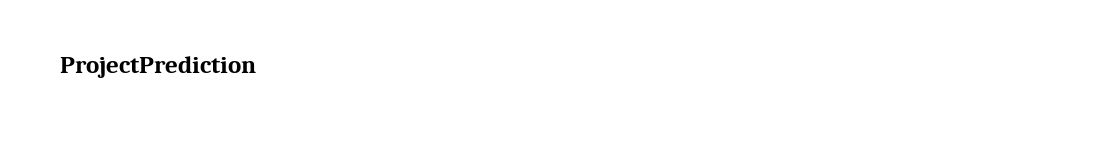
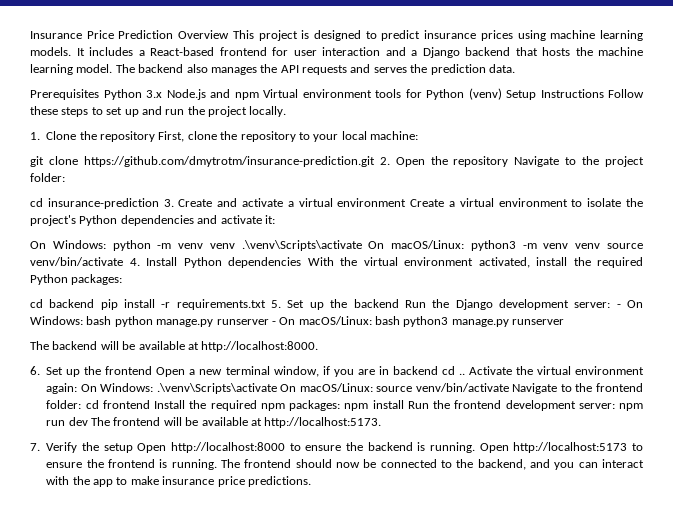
[60,56,256,78] ProjectPrediction -> [30,30,643,41] [30,47,643,58] [30,64,515,75] [30,88,644,100] [30,106,287,117] [30,131,418,142] [30,156,644,167] [30,173,65,182] [30,198,643,209] [30,215,275,226] [30,240,643,251] [30,257,643,268] [30,274,123,285] [30,299,644,310] [30,316,565,327] [30,341,319,352] [30,366,644,377] [46,383,643,394] [46,400,643,411] [46,417,382,428] [30,442,643,453] [46,459,644,470] [46,476,311,487] Insurance Price Prediction Overview This project is designed to predict insurance prices using machine learning models. It includes a React-based frontend for user interaction and a Django backend that hosts the machine learning model. The backend also manages the API requests and serves the prediction data. // Prerequisites Python 3.x Node.js and npm Virtual environment tools for Python (venv) Setup Instructions Follow these steps to set up and run the project locally. // 1. Clone the repository First, clone the repository to your local machine: // git clone https://github.com/dmytrotm/insurance-prediction.git 2. Open the repository Navigate to the project folder: // cd insurance-prediction 3. Create and activate a virtual environment Create a virtual environment to isolate the project's Python dependencies and activate it: // On Windows: python -m venv venv .\venv\Scripts\activate On macOS/Linux: python3 -m venv venv source venv/bin/activate 4. Install Python dependencies With the virtual environment activated, install the required Python packages: // cd backend pip install -r requirements.txt 5. Set up the backend Run the Django development server: - On Windows: bash python manage.py runserver - On macOS/Linux: bash python3 manage.py runserver // The backend will be available at http://localhost:8000. // 6. Set up the frontend Open a new terminal window, if you are in backend cd .. Activate the virtual environment again: On Windows: .\venv\Scripts\activate On macOS/Linux: source venv/bin/activate Navigate to the frontend folder: cd frontend Install the required npm packages: npm install Run the frontend development server: npm run dev The frontend will be available at http://localhost:5173. // 7. Verify the setup Open http://localhost:8000 to ensure the backend is running. Open http://localhost:5173 to ensure the frontend is running. The frontend should now be connected to the backend, and you can interact with the app to make insurance price predictions.

